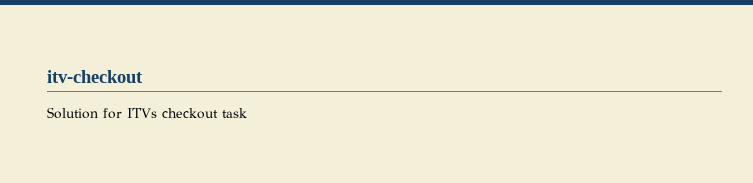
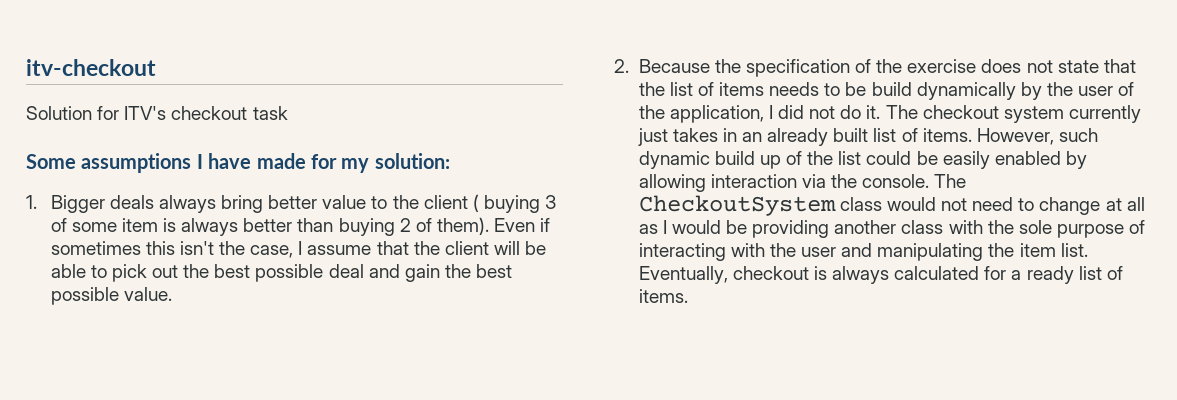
[127,108,157,118] ITVs -> [124,106,167,120] ITV's
(247, 113) none -> [26,153,450,173] [26,194,557,213] [50,217,551,236] [50,241,547,258] [50,264,513,282] [50,287,172,305] [614,59,1136,77] [638,82,1135,100] [638,105,1141,123] [637,128,1098,146] [638,151,1087,169] [638,174,967,192] [638,195,1145,216] [638,220,1146,238] [638,243,1088,261] [638,266,1123,284] [638,289,688,303] // Some assumptions I have made for my solution: // 1. Bigger deals always bring better value to the client ( buying 3 of some item is always better than buying 2 of them). Even if sometimes this isn't the case, I assume that the client will be able to pick out the best possible deal and gain the best possible value. // 2. Because the specification of the exercise does not state that the list of items needs to be build dynamically by the user of the application, I did not do it. The checkout system currently just takes in an already built list of items. However, such dynamic build up of the list could be easily enabled by allowing interaction via the console. The CheckoutSystem class would not need to change at all as I would be providing another class with the sole purpose of interacting with the user and manipulating the item list. Eventually, checkout is always calculated for a ready list of items.

